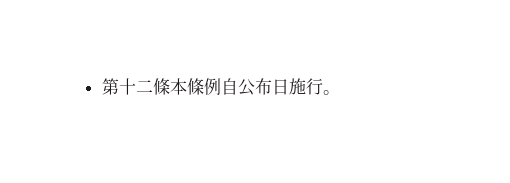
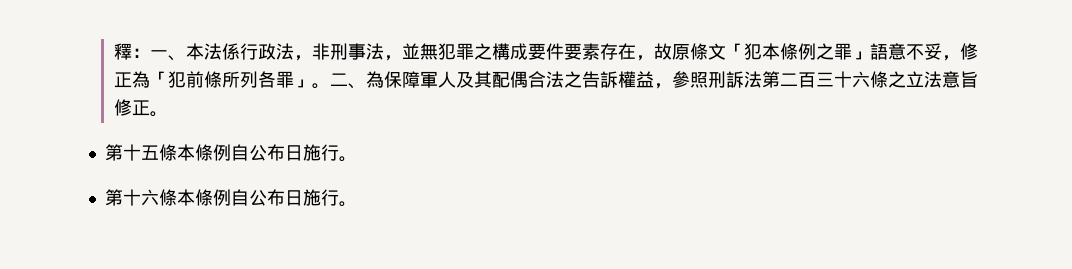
[101,78,340,96] 第十二條本條例自公布日施行。 -> [113,43,978,61] [113,71,978,89] [113,99,168,117] [104,144,357,162] [104,189,357,207] 釋：一、本法係行政法，非刑事法，並無犯罪之構成要件要素存在，故原條文「犯本條例之罪」語意不妥，修正為「犯前條所列各罪」。二、為保障軍人及其配偶合法之告訴權益，參照刑訴法第二百三十六條之立法意旨修正。 // 第十五條本條例自公布日施行。 // 第十六條本條例自公布日施行。

